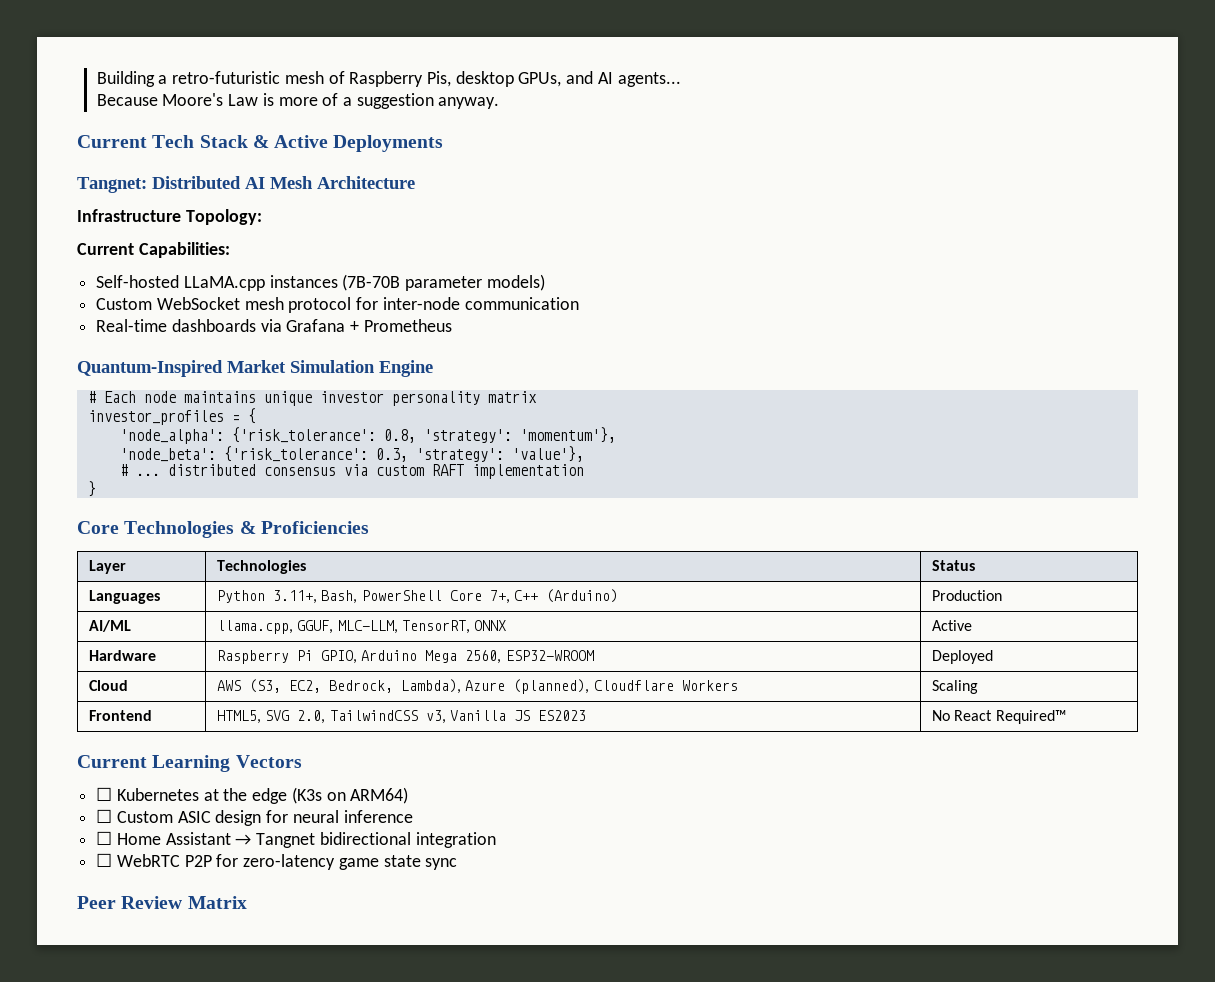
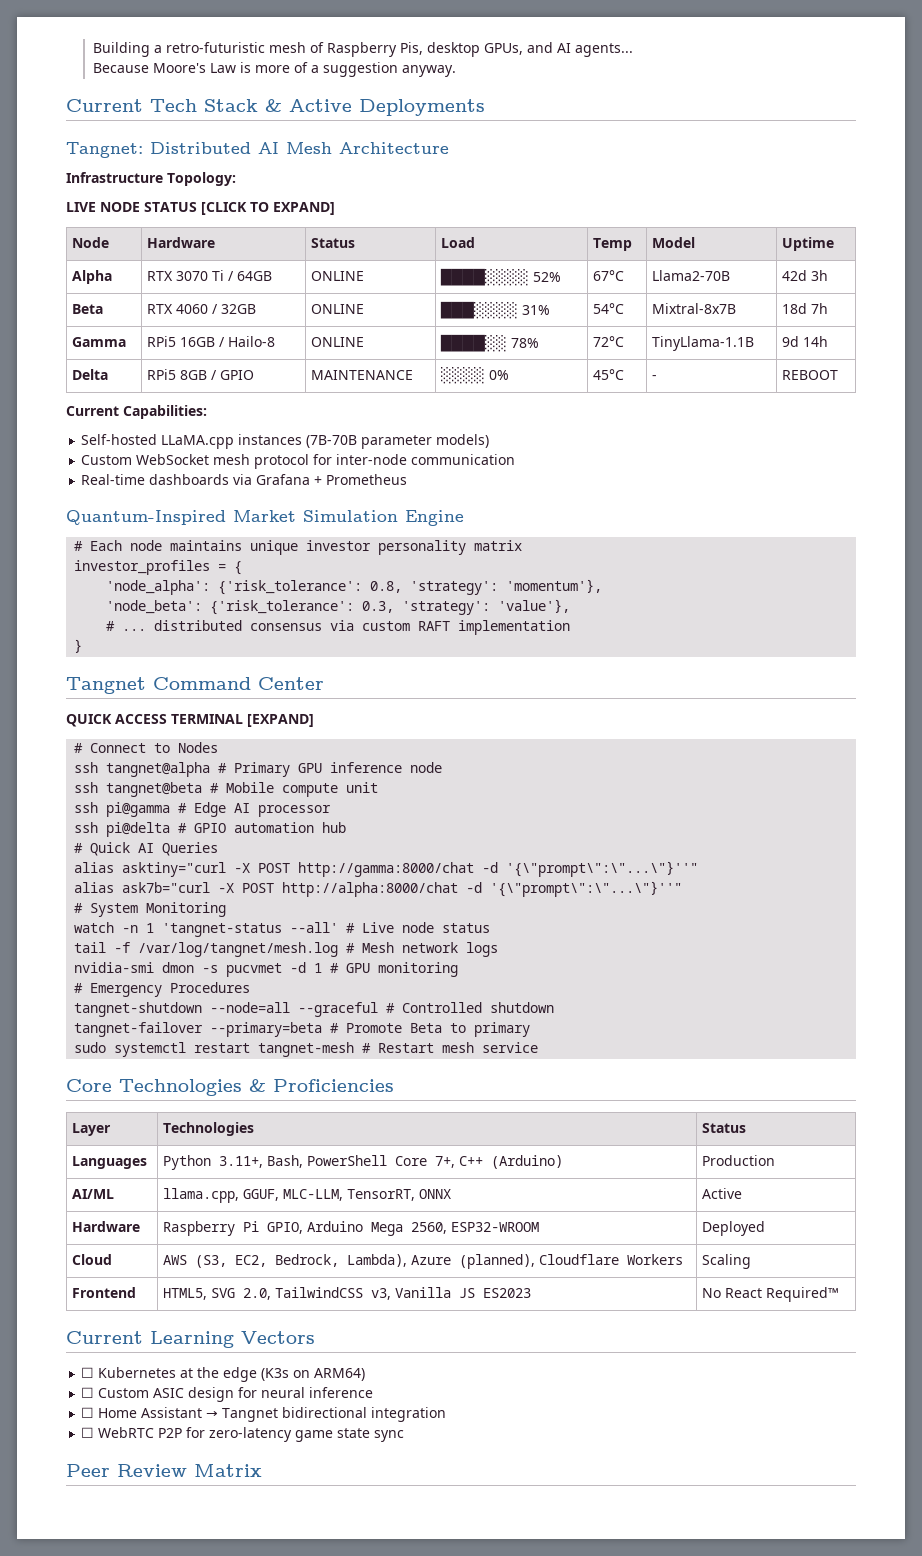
(262, 217) none -> [66,202,335,215] [71,237,109,248] [146,237,215,248] [310,238,355,248] [440,237,475,248] [592,238,632,251] [651,237,695,248] [781,237,834,251] [71,270,112,284] [146,270,272,281] [310,271,364,281] [439,268,561,286] [592,270,624,281] [651,270,730,281] [781,270,828,281] [71,304,103,314] [146,304,256,314] [310,304,364,314] [439,301,550,319] [592,303,624,314] [651,303,736,314] [781,303,828,314] [71,337,126,347] [146,336,275,347] [310,337,364,347] [439,334,539,352] [592,336,624,347] [651,336,754,351] [781,336,828,347] [71,369,108,380] [146,369,254,380] [310,370,413,380] [440,367,509,384] [592,369,624,380] [651,375,657,380] [781,370,838,380] // LIVE NODE STATUS [CLICK TO EXPAND] // Node | Hardware | Status | Load | Temp | Model | Uptime // Alpha | RTX 3070 Ti / 64GB | ONLINE | ████░░░░ 52% | 67°C | Llama2-70B | 42d 3h // Beta | RTX 4060 / 32GB | ONLINE | ███░░░░ 31% | 54°C | Mixtral-8x7B | 18d 7h // Gamma | RPi5 16GB / Hailo-8 | ONLINE | ████░░ 78% | 72°C | TinyLlama-1.1B | 9d 14h // Delta | RPi5 8GB / GPIO | MAINTENANCE | ░░░░ 0% | 45°C | - | REBOOT
(96, 489) none -> [66,677,324,694] [66,714,314,727] [74,742,219,753] [74,762,443,777] [74,782,379,797] [74,802,332,817] [74,822,347,837] [74,842,219,856] [74,861,699,877] [74,881,683,897] [74,902,227,917] [74,922,491,937] [74,942,499,957] [74,962,459,977] [74,982,251,997] [74,1002,555,1017] [74,1022,531,1037] [74,1042,539,1057] // Tangnet Command Center // QUICK ACCESS TERMINAL [EXPAND] // # Connect to Nodes // ssh tangnet@alpha # Primary GPU inference node // ssh tangnet@beta # Mobile compute unit // ssh pi@gamma # Edge AI processor // ssh pi@delta # GPIO automation hub // # Quick AI Queries // alias asktiny="curl -X POST http://gamma:8000/chat -d '{\"prompt\":\"...\"}''" // alias ask7b="curl -X POST http://alpha:8000/chat -d '{\"prompt\":\"...\"}''" // # System Monitoring // watch -n 1 'tangnet-status --all' # Live node status // tail -f /var/log/tangnet/mesh.log # Mesh network logs // nvidia-smi dmon -s pucvmet -d 1 # GPU monitoring // # Emergency Procedures // tangnet-shutdown --node=all --graceful # Controlled shutdown // tangnet-failover --primary=beta # Promote Beta to primary // sudo systemctl restart tangnet-mesh # Restart mesh service

